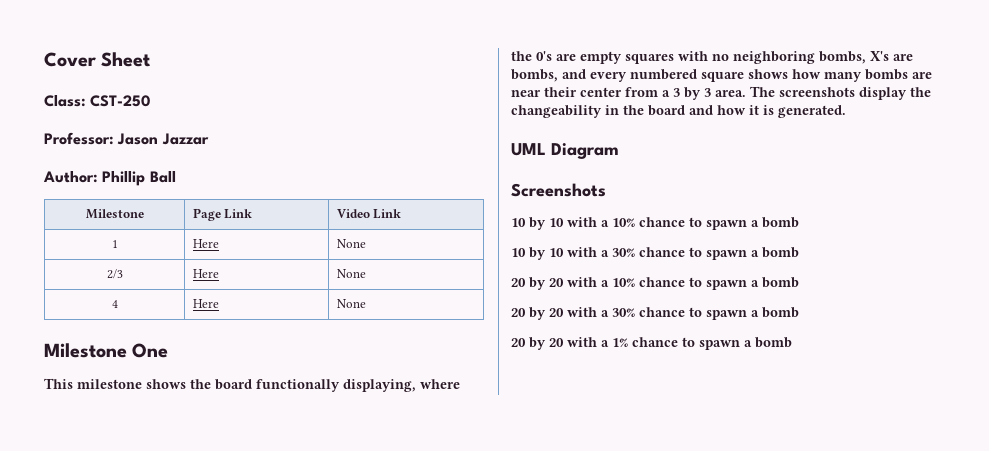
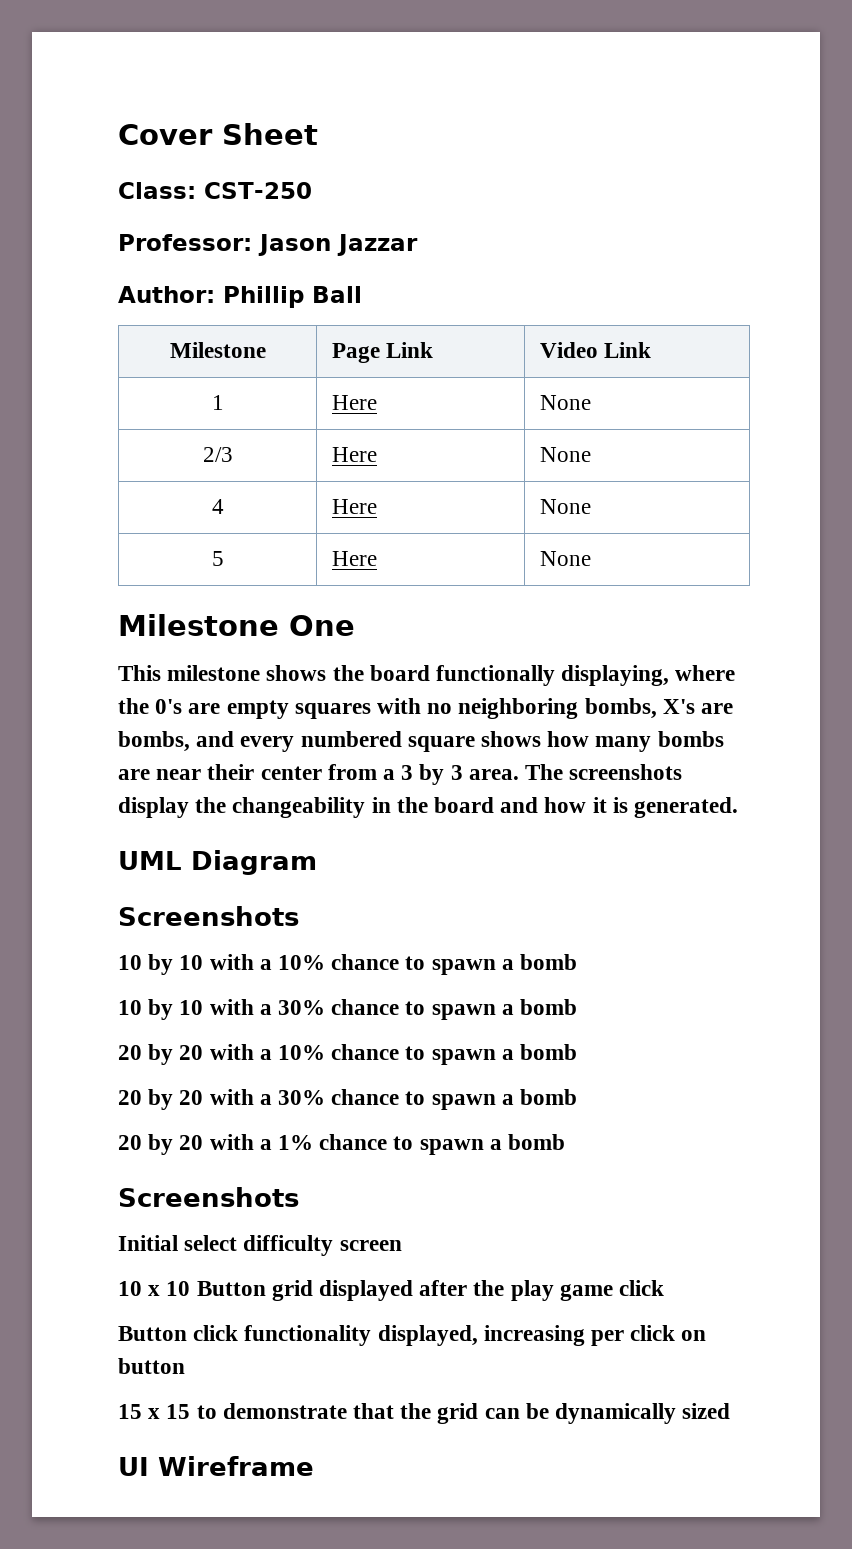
(366, 303) none -> [211,551,224,566] [332,551,378,566] [540,551,592,566] // 5 | Here | None
(792, 342) none -> [118,1187,299,1207] [118,1235,402,1256] [118,1280,665,1301] [118,1325,707,1346] [118,1358,185,1374] [118,1403,731,1424] [118,1456,314,1476] // Screenshots // Initial select difficulty screen // 10 x 10 Button grid displayed after the play game click // Button click functionality displayed, increasing per click on button // 15 x 15 to demonstrate that the grid can be dynamically sized // UI Wireframe

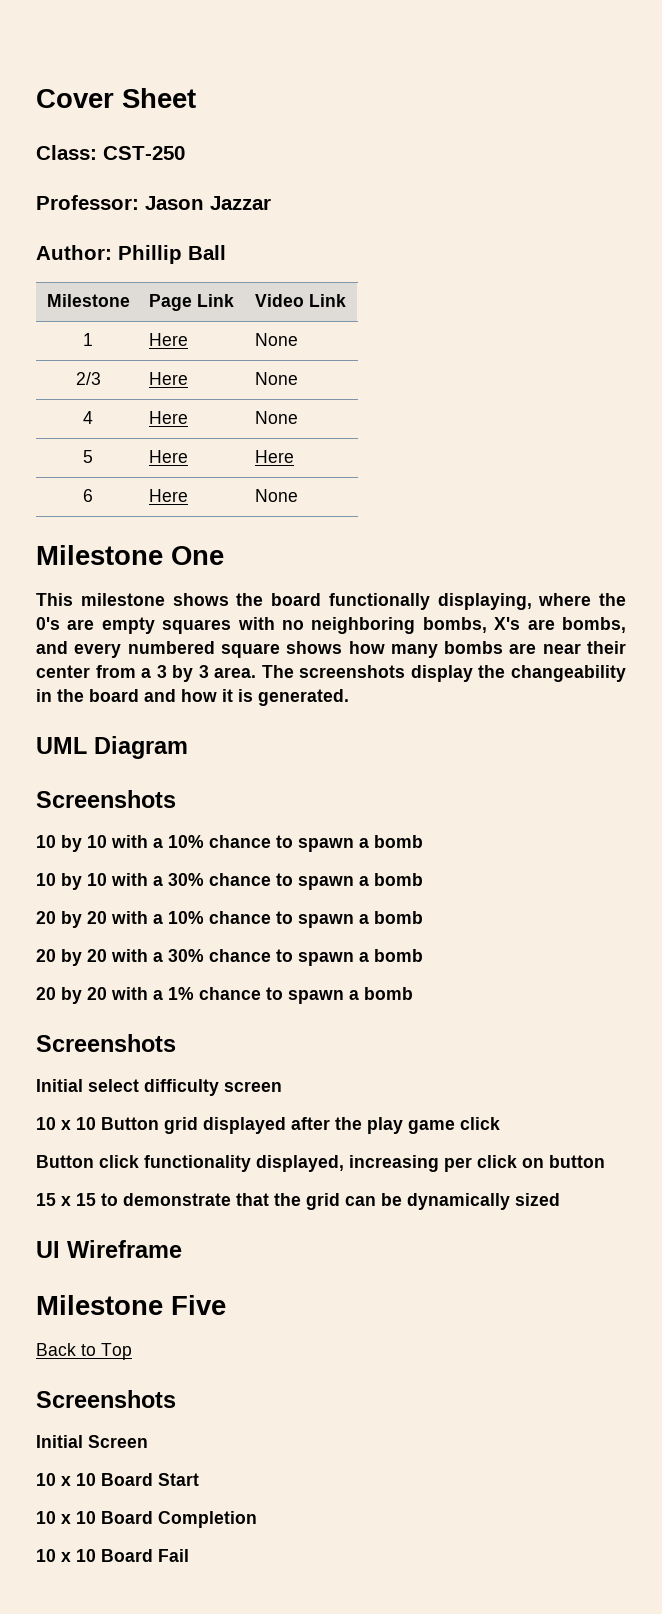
(378, 558) none -> [254,450,294,463] [83,489,93,502] [148,489,188,502] | Here // 6 | Here
(314, 1466) none -> [36,1295,226,1315] [36,1343,132,1360] [36,1390,176,1408] [36,1435,148,1448] [36,1473,199,1486] [36,1511,257,1528] [36,1549,189,1562] // Milestone Five // Back to Top // Screenshots // Initial Screen // 10 x 10 Board Start // 10 x 10 Board Completion // 10 x 10 Board Fail

